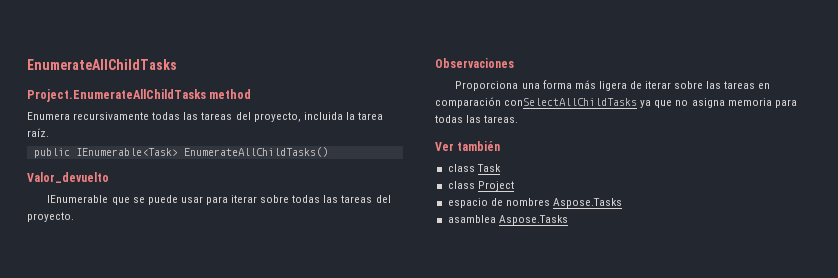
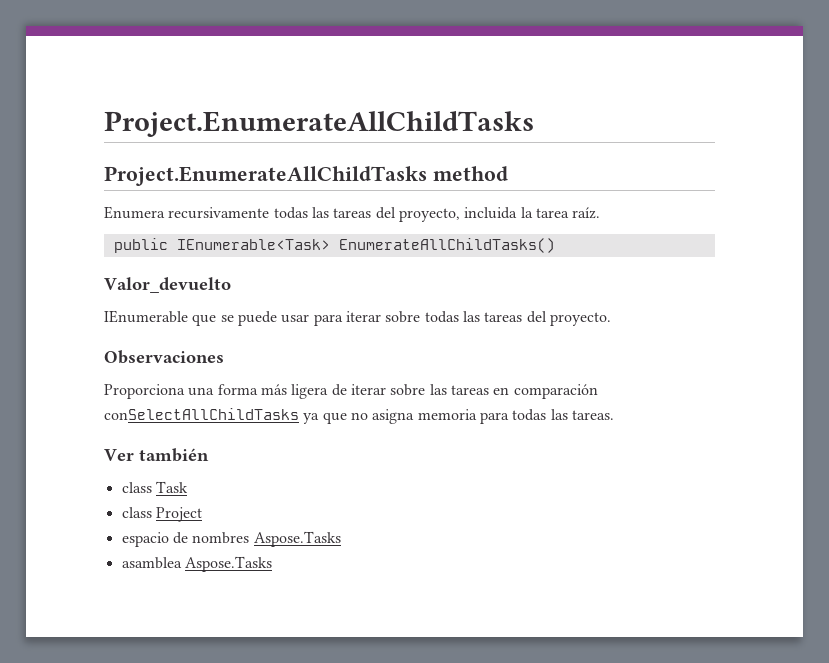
[27,59,177,70] EnumerateAllChildTasks -> [104,111,534,137] Project.EnumerateAllChildTasks

